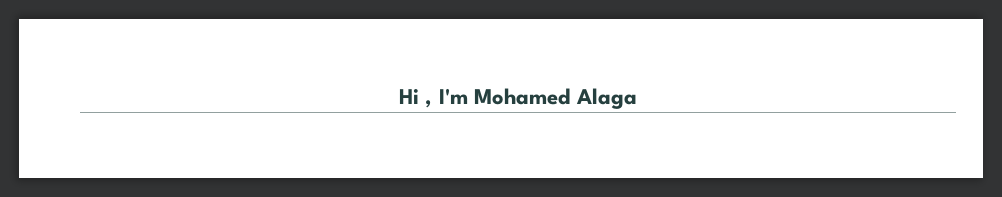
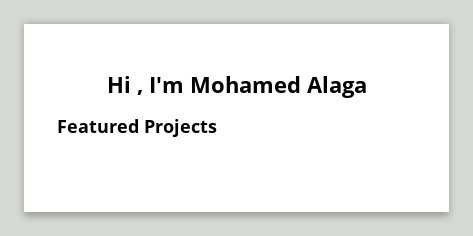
(637, 98) none -> [57,119,217,137] // Featured Projects

